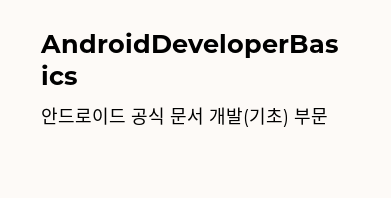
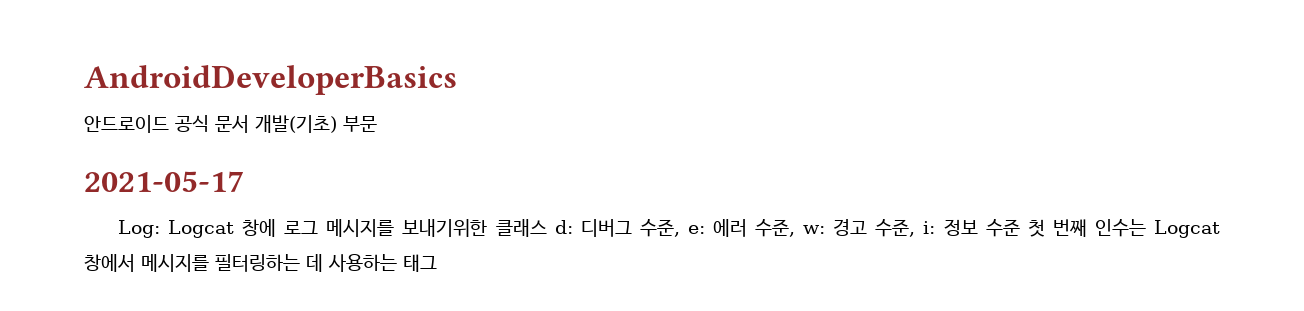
(328, 116) none -> [84,171,244,192] [118,219,1221,238] [84,254,437,272] // 2021-05-17 // Log: Logcat 창에 로그 메시지를 보내기위한 클래스 d: 디버그 수준, e: 에러 수준, w: 경고 수준, i: 정보 수준 첫 번째 인수는 Logcat 창에서 메시지를 필터링하는 데 사용하는 태그

